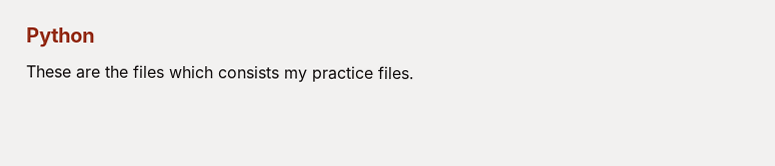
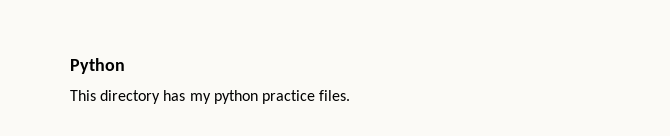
[26,64,308,83] These are the files which consists my -> [70,90,258,104] This directory has my python

